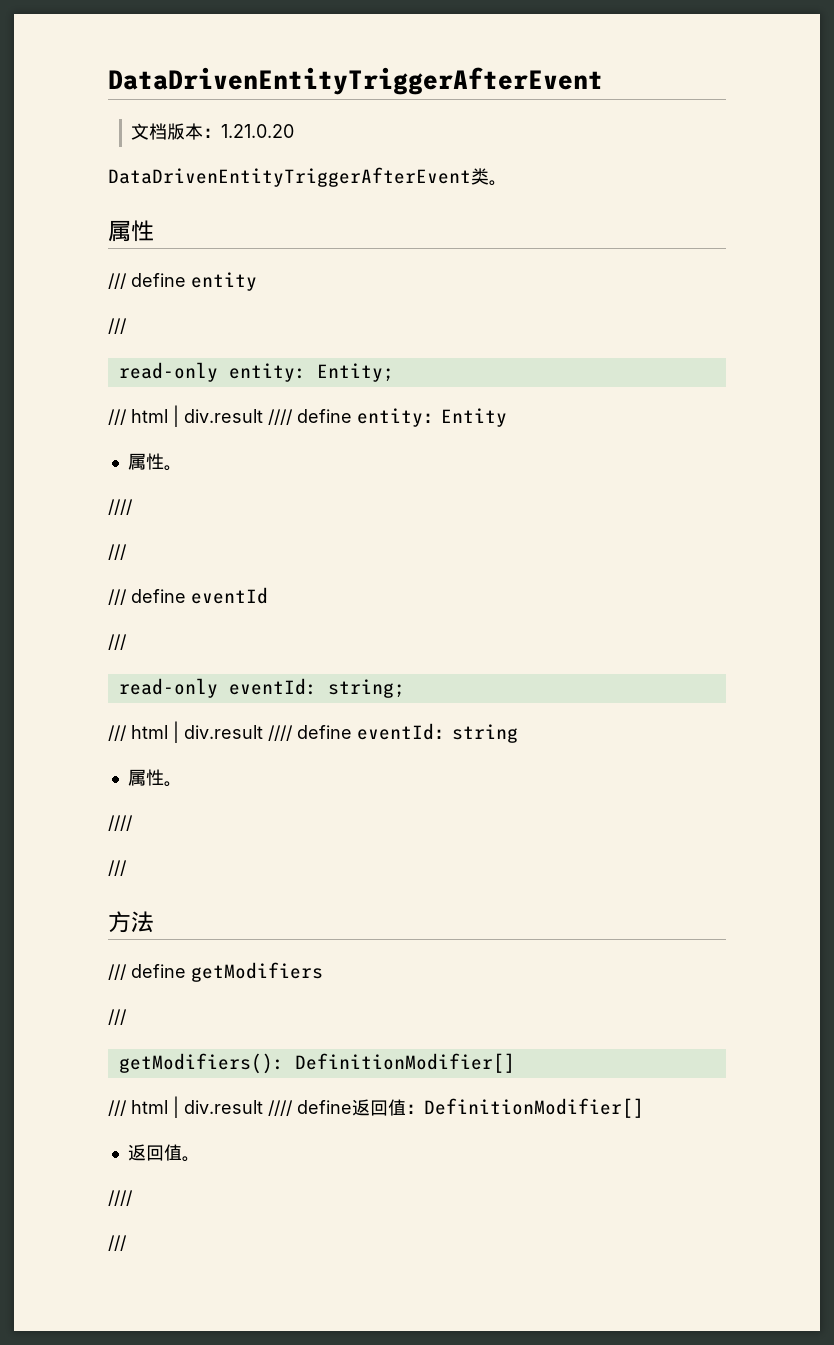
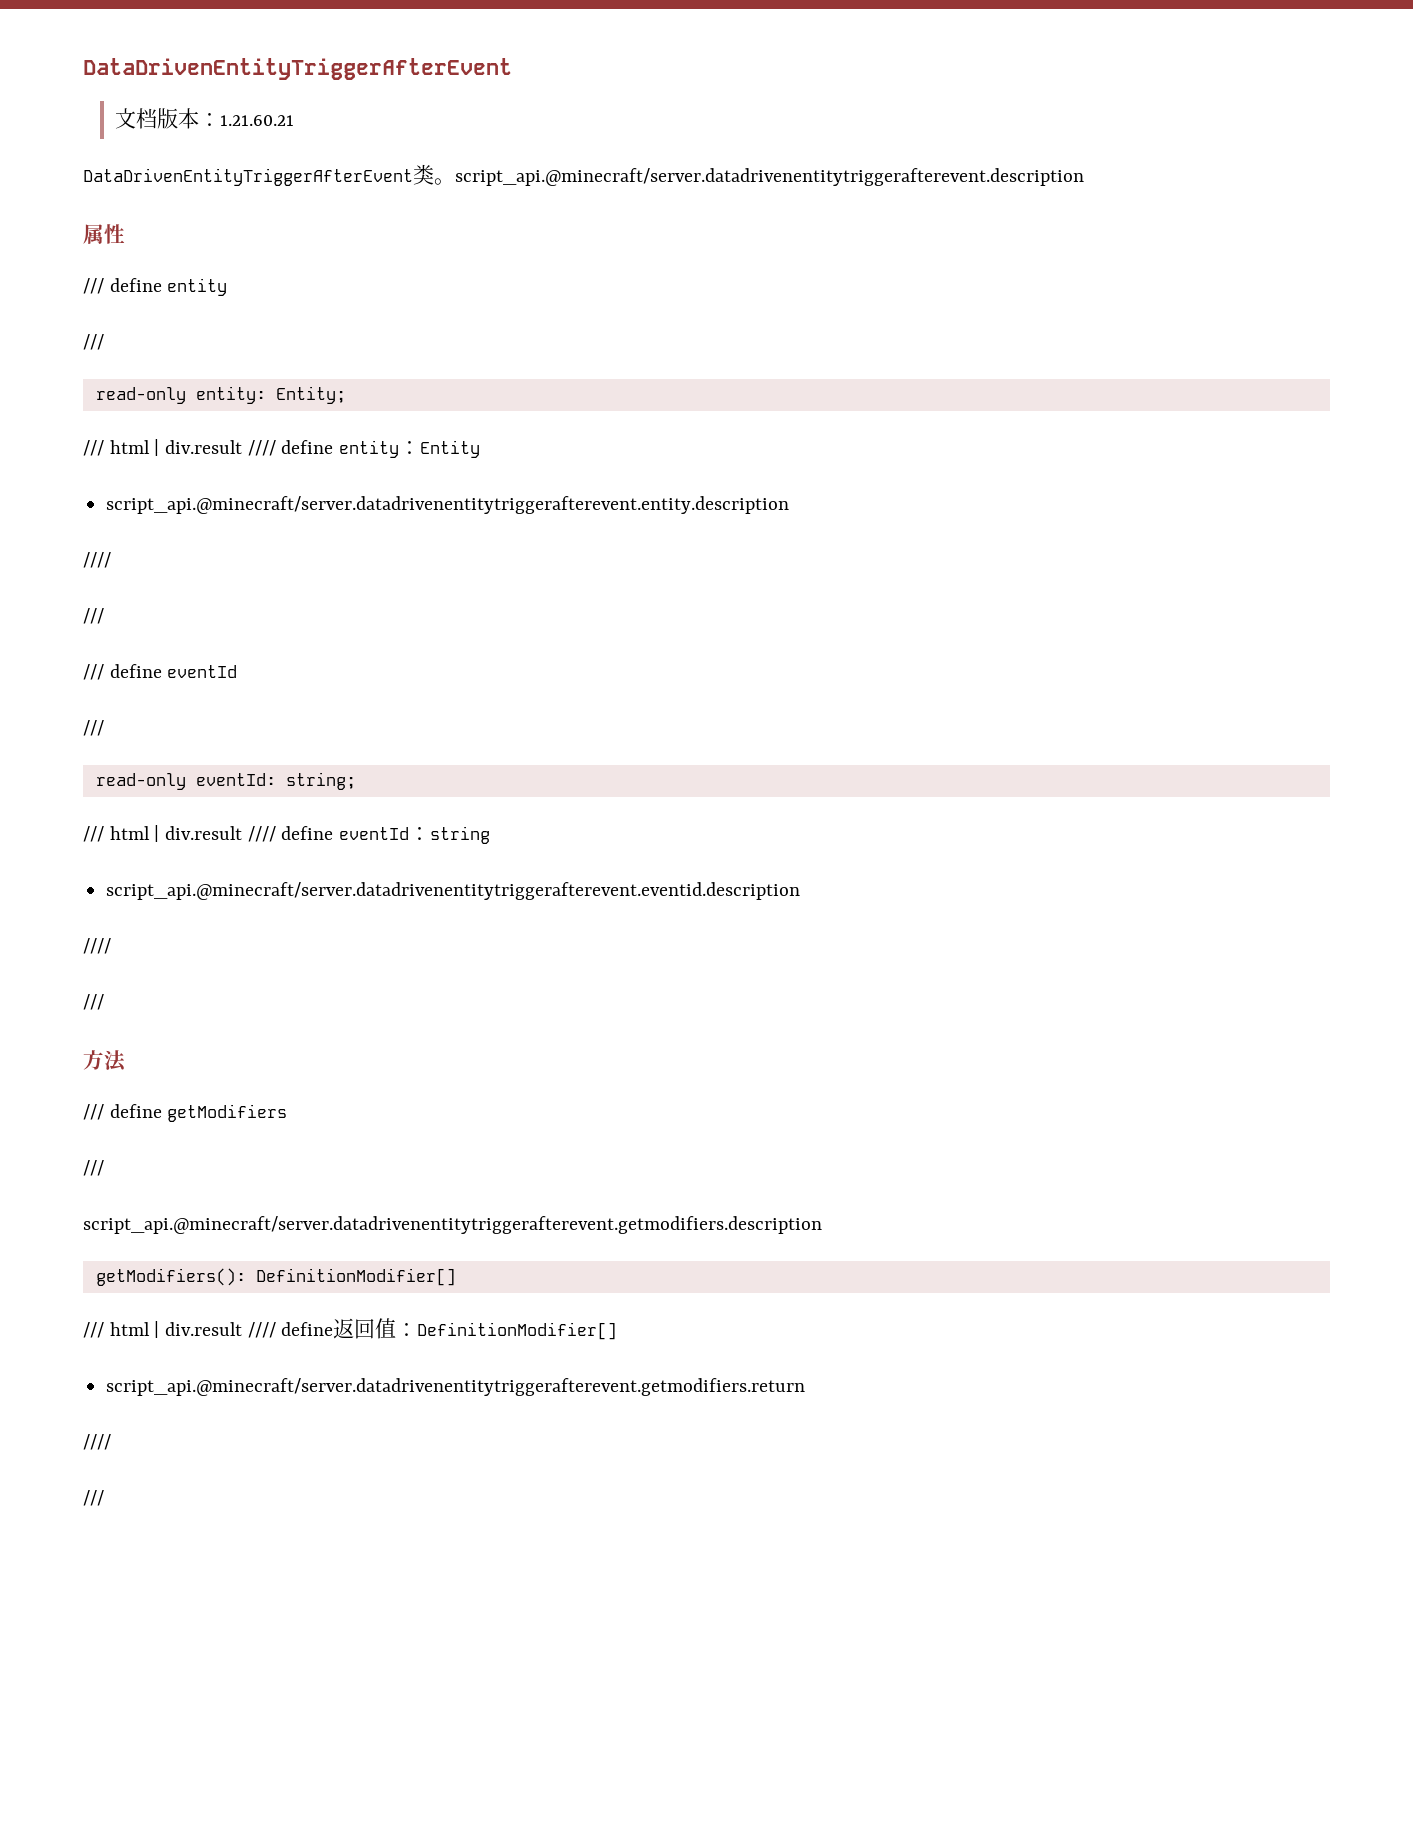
[221,124,295,138] 1.21.0.20 -> [220,115,295,126] 1.21.60.21
(507, 183) none -> [455,168,1084,186] script_api.@minecraft/server.datadrivenentitytriggerafterevent.description
[127,453,182,471] 属性。 -> [106,496,790,514] script_api.@minecraft/server.datadrivenentitytriggerafterevent.entity.description
[127,769,182,787] 属性。 -> [106,882,801,900] script_api.@minecraft/server.datadrivenentitytriggerafterevent.eventid.description
(127, 1017) none -> [83,1216,822,1234] // script_api.@minecraft/server.datadrivenentitytriggerafterevent.getmodifiers.description
[127,1144,200,1162] 返回值。 -> [106,1378,806,1396] script_api.@minecraft/server.datadrivenentitytriggerafterevent.getmodifiers.return

